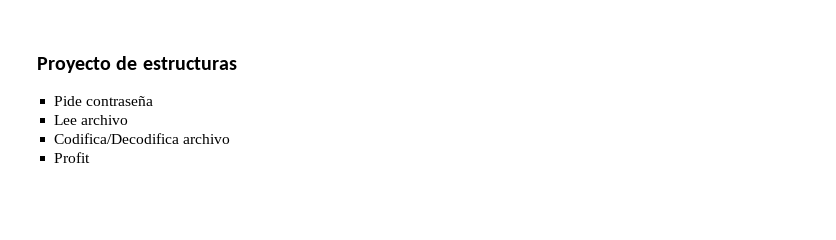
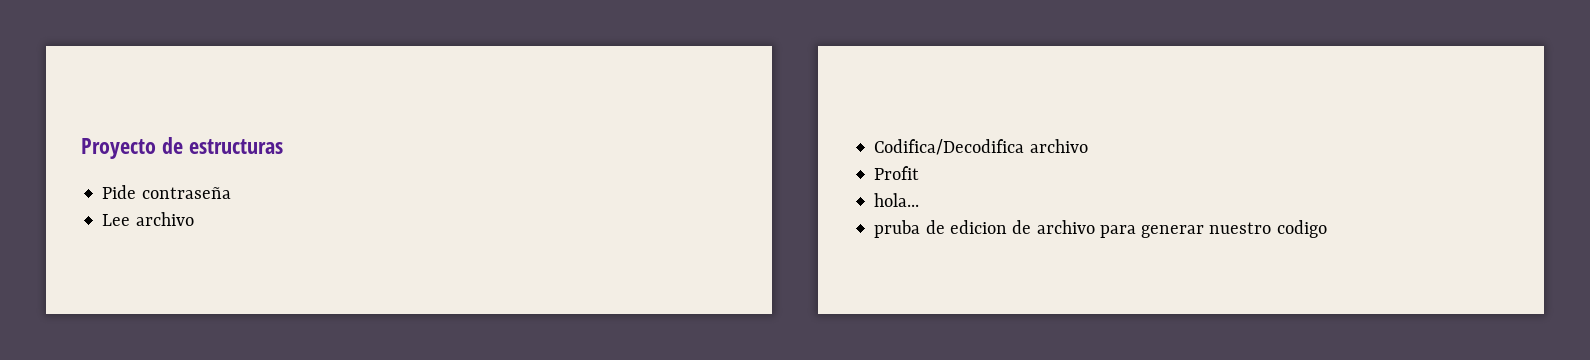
(91, 157) none -> [874,193,920,207] [874,220,1327,238] // hola... // pruba de edicion de archivo para generar nuestro codigo

